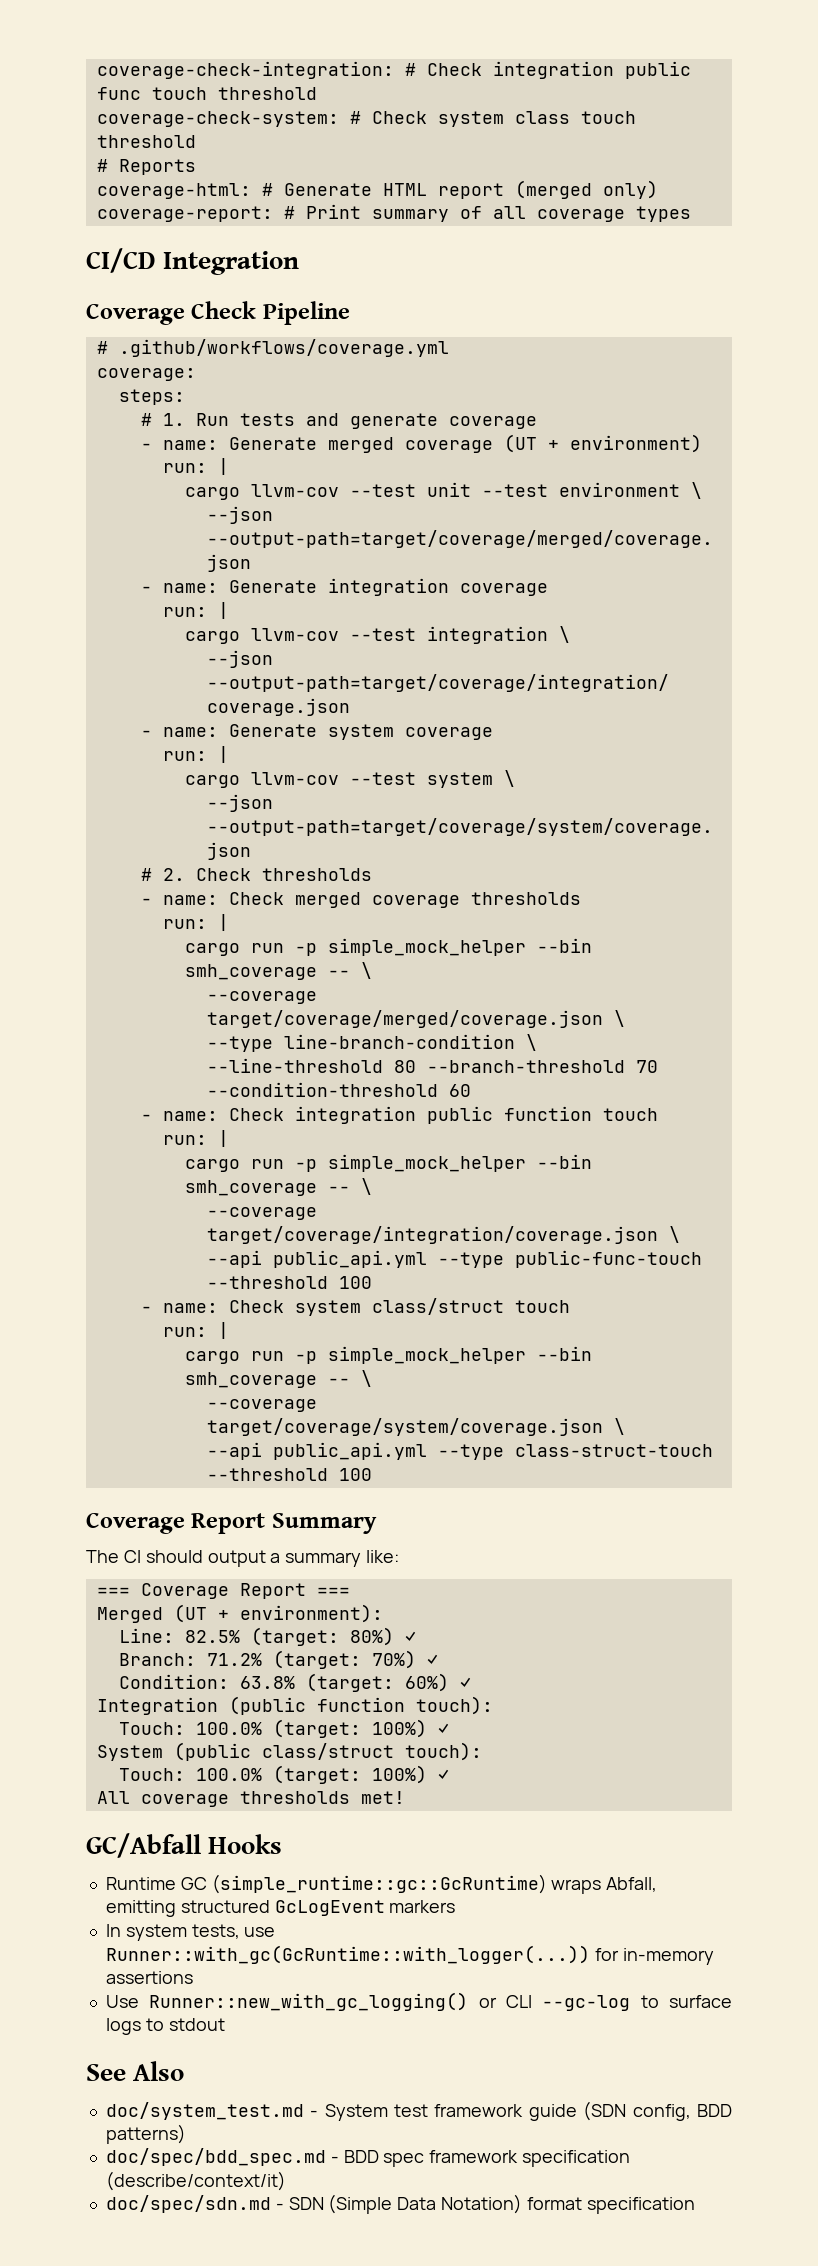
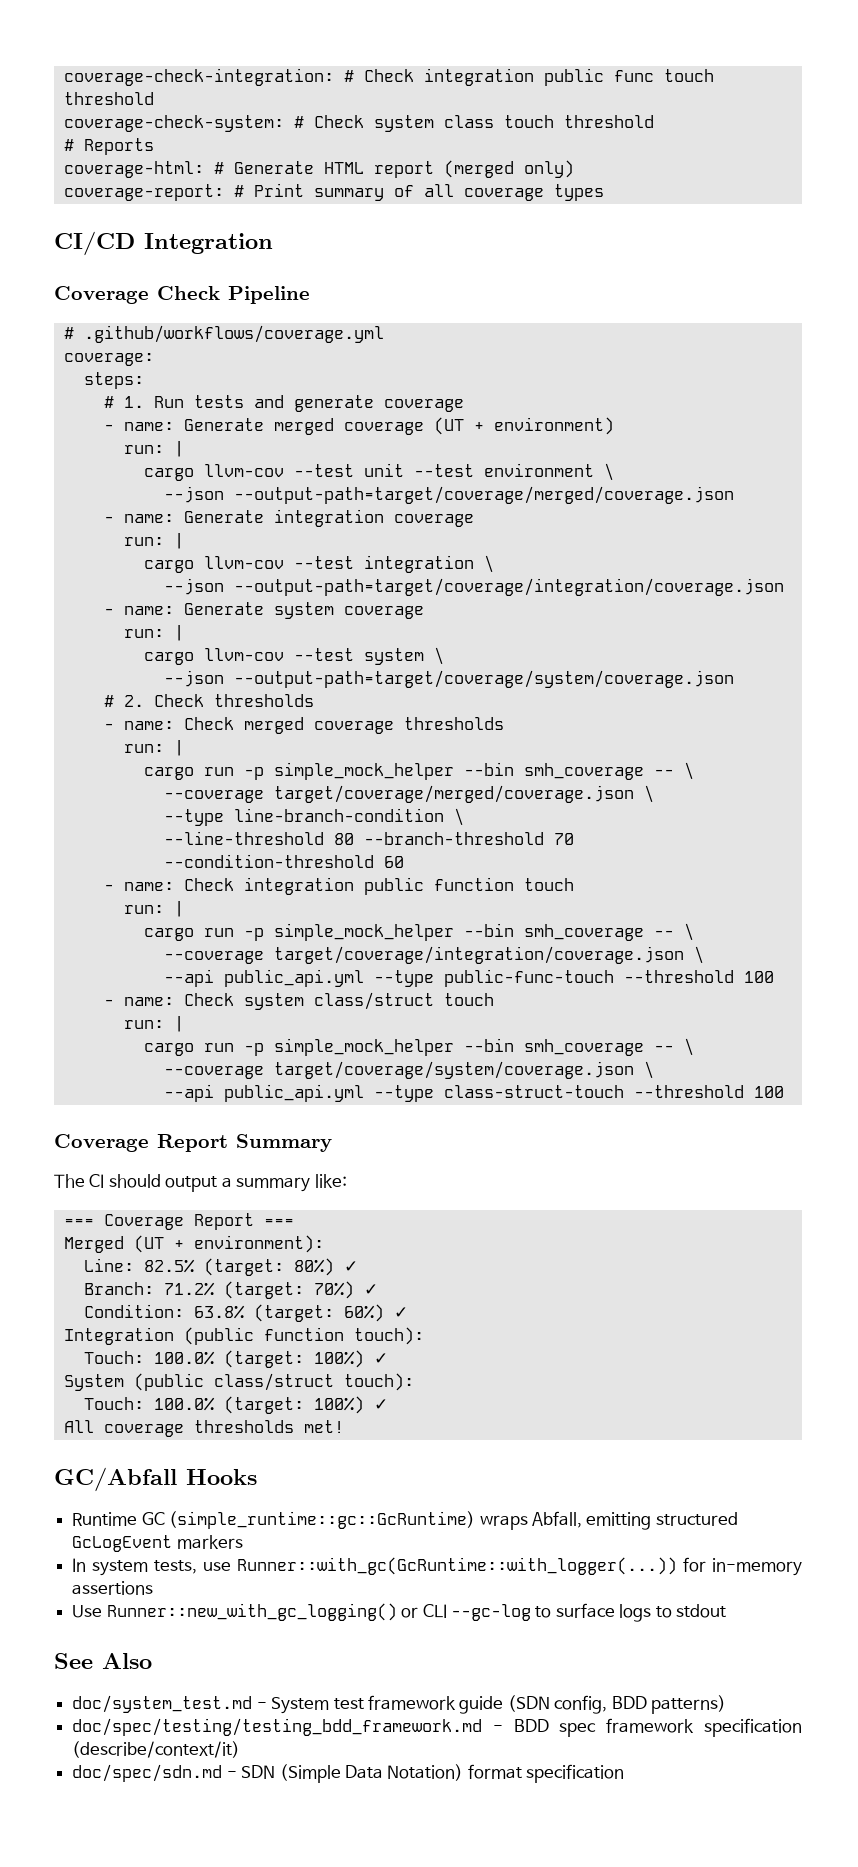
[105,2148,326,2166] doc/spec/bdd_spec.md -> [72,1718,483,1736] doc/spec/testing/testing_bdd_framework.md

